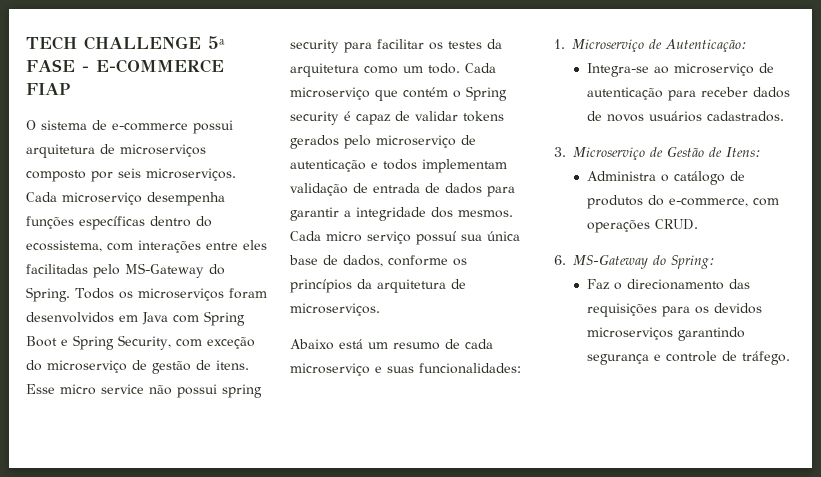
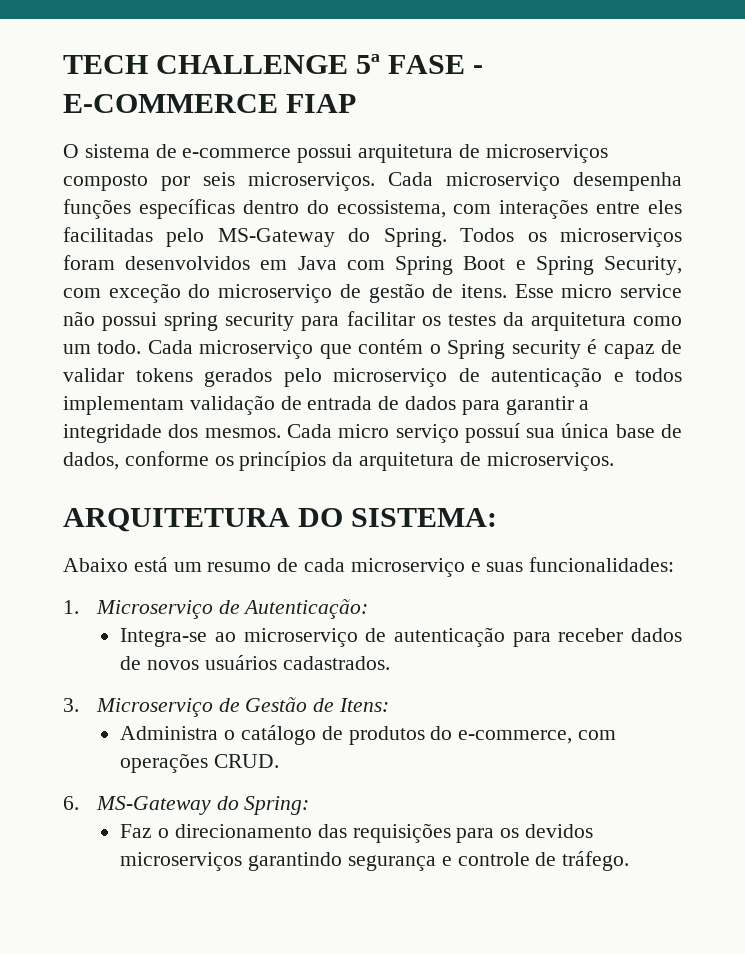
(380, 309) none -> [63,508,498,532] // ARQUITETURA DO SISTEMA:

